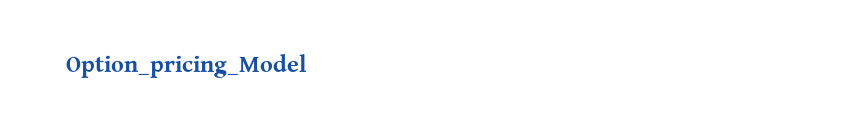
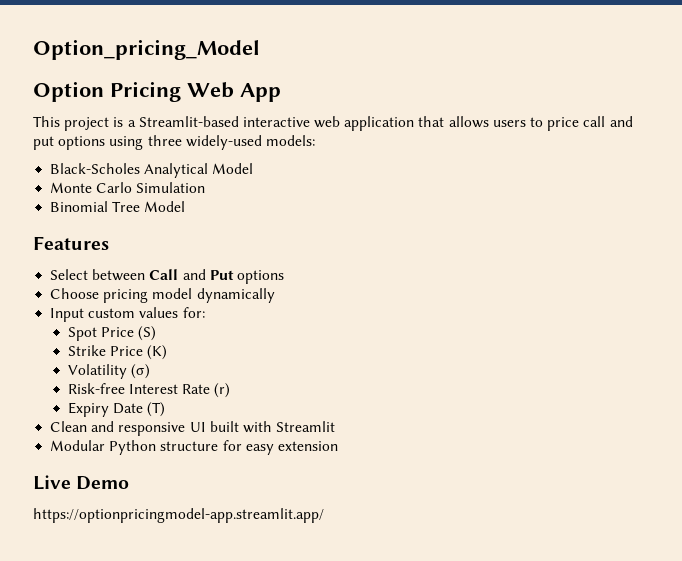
(308, 65) none -> [33,81,281,102] [33,116,633,131] [33,135,315,150] [50,163,254,178] [50,182,206,193] [50,201,186,212] [33,236,109,250] [50,269,284,284] [50,288,275,303] [50,307,205,322] [67,326,157,341] [67,345,168,360] [67,364,151,379] [67,383,231,398] [67,402,166,417] [50,421,336,436] [50,440,338,455] [33,475,130,490] [33,508,324,523] // Option Pricing Web App // This project is a Streamlit-based interactive web application that allows users to price call and put options using three widely-used models: // Black-Scholes Analytical Model // Monte Carlo Simulation // Binomial Tree Model // Features // Select between Call and Put options // Choose pricing model dynamically // Input custom values for: // Spot Price (S) // Strike Price (K) // Volatility (σ) // Risk-free Interest Rate (r) // Expiry Date (T) // Clean and responsive UI built with Streamlit // Modular Python structure for easy extension // Live Demo // https://optionpricingmodel-app.streamlit.app/

